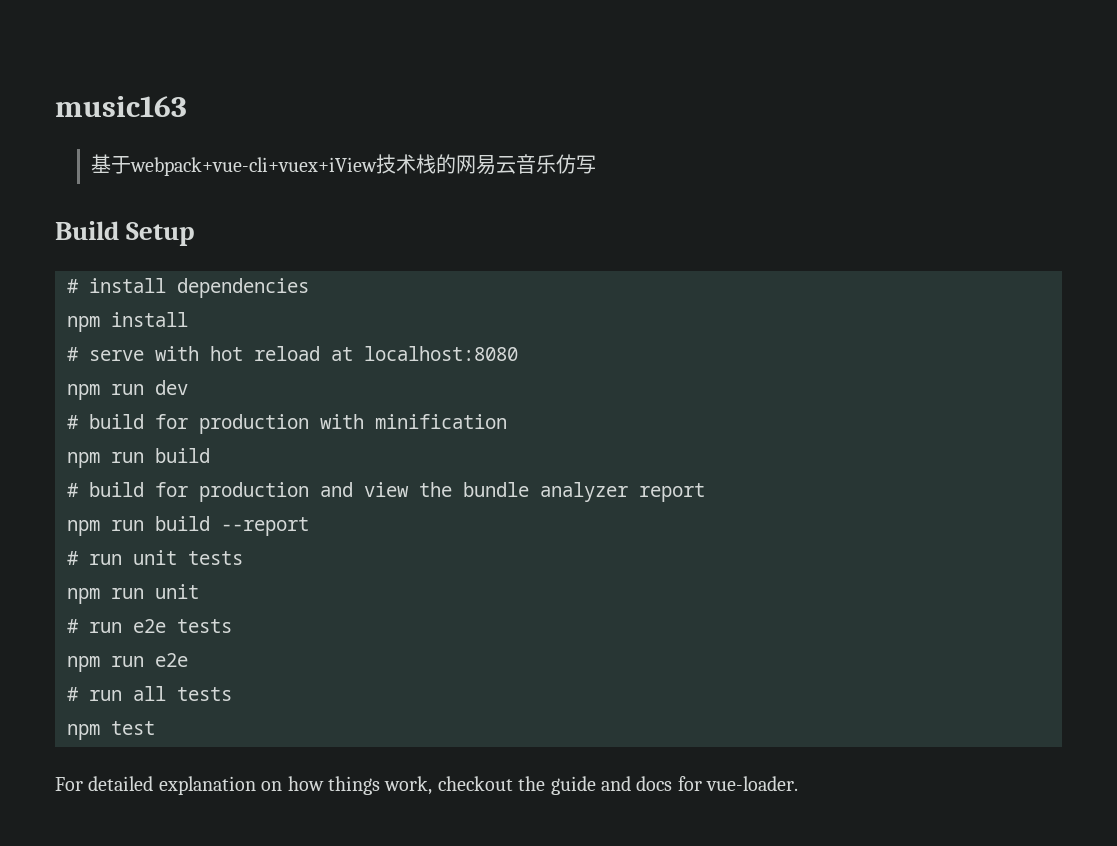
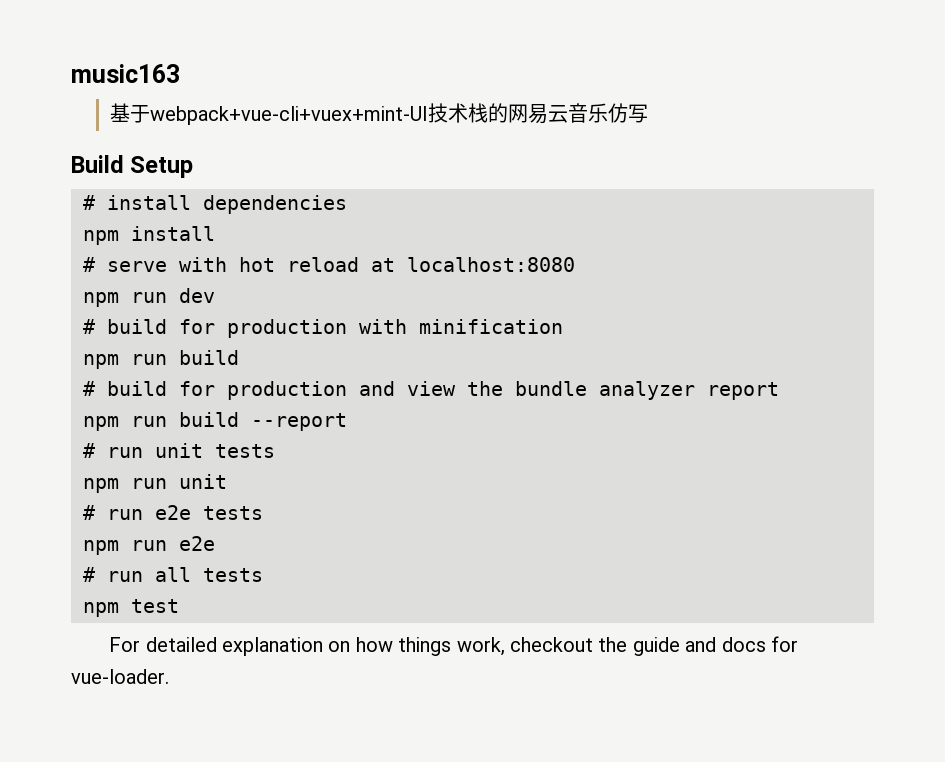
[129,157,377,176] webpack+vue-cli+vuex+iView -> [150,106,429,125] webpack+vue-cli+vuex+mint-UI

